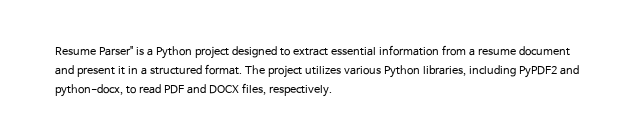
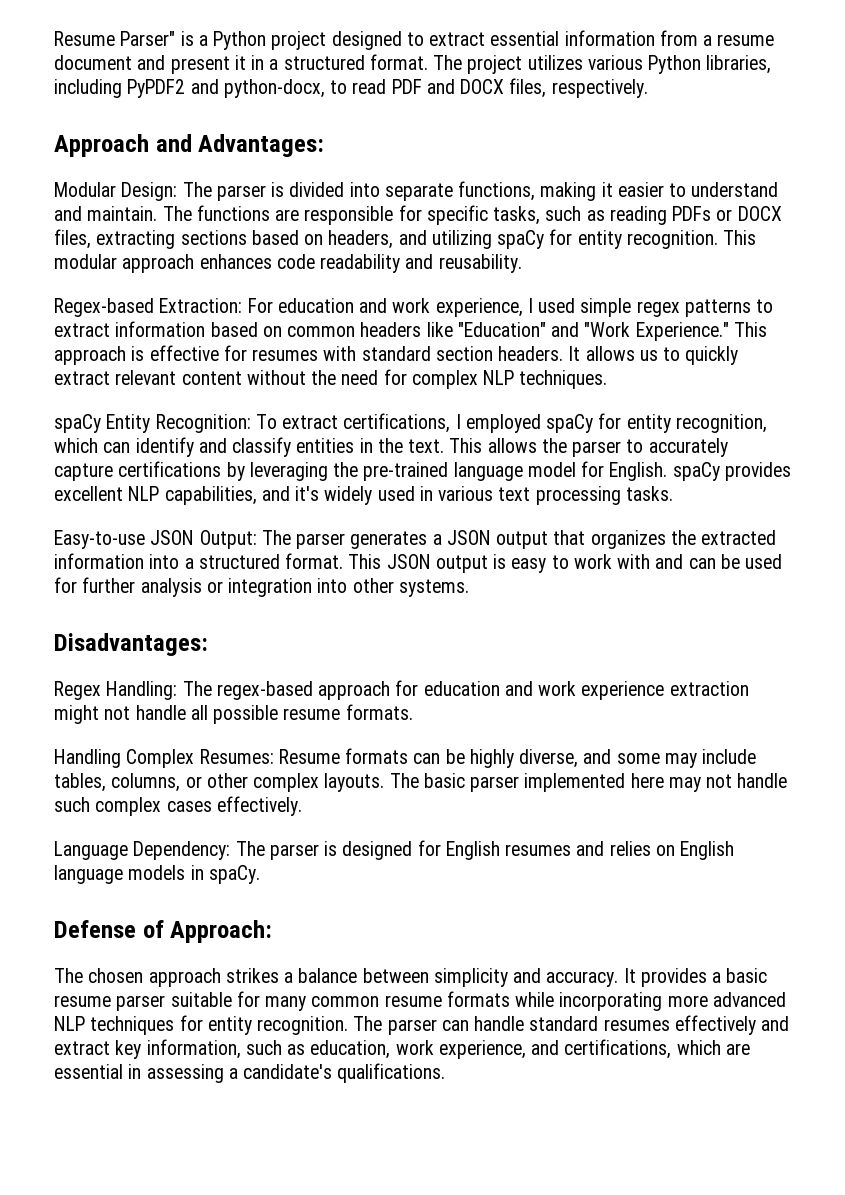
(332, 91) none -> [54,134,325,157] [54,181,779,201] [54,205,782,225] [54,229,757,249] [54,254,522,273] [54,298,774,317] [54,321,767,341] [54,345,739,365] [54,369,608,389] [54,413,767,433] [54,437,728,457] [54,461,791,481] [54,486,673,505] [54,530,777,549] [54,553,783,573] [54,577,469,597] [54,633,208,656] [54,680,749,700] [54,704,413,724] [54,748,757,768] [54,773,788,792] [54,796,302,816] [54,840,735,860] [54,865,260,884] [54,920,273,943] [54,968,768,987] [54,991,786,1011] [54,1015,790,1035] [54,1039,750,1059] [54,1063,446,1083] // Approach and Advantages: // Modular Design: The parser is divided into separate functions, making it easier to understand and maintain. The functions are responsible for specific tasks, such as reading PDFs or DOCX files, extracting sections based on headers, and utilizing spaCy for entity recognition. This modular approach enhances code readability and reusability. // Regex-based Extraction: For education and work experience, I used simple regex patterns to extract information based on common headers like "Education" and "Work Experience." This approach is effective for resumes with standard section headers. It allows us to quickly extract relevant content without the need for complex NLP techniques. // spaCy Entity Recognition: To extract certifications, I employed spaCy for entity recognition, which can identify and classify entities in the text. This allows the parser to accurately capture certifications by leveraging the pre-trained language model for English. spaCy provides excellent NLP capabilities, and it's widely used in various text processing tasks. // Easy-to-use JSON Output: The parser generates a JSON output that organizes the extracted information into a structured format. This JSON output is easy to work with and can be used for further analysis or integration into other systems. // Disadvantages: // Regex Handling: The regex-based approach for education and work experience extraction might not handle all possible resume formats. // Handling Complex Resumes: Resume formats can be highly diverse, and some may include tables, columns, or other complex layouts. The basic parser implemented here may not handle such complex cases effectively. // Language Dependency: The parser is designed for English resumes and relies on English language models in spaCy. // Defense of Approach: // The chosen approach strikes a balance between simplicity and accuracy. It provides a basic resume parser suitable for many common resume formats while incorporating more advanced NLP techniques for entity recognition. The parser can handle standard resumes effectively and extract key information, such as education, work experience, and certifications, which are essential in assessing a candidate's qualifications.

